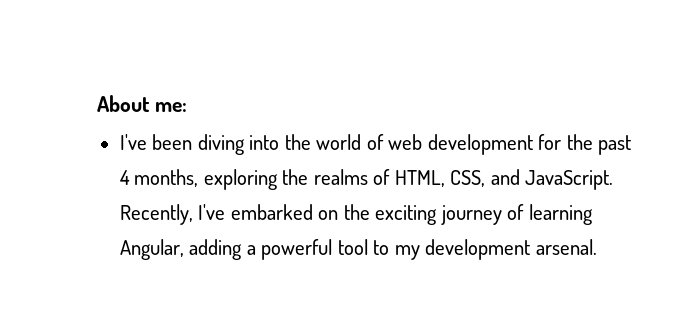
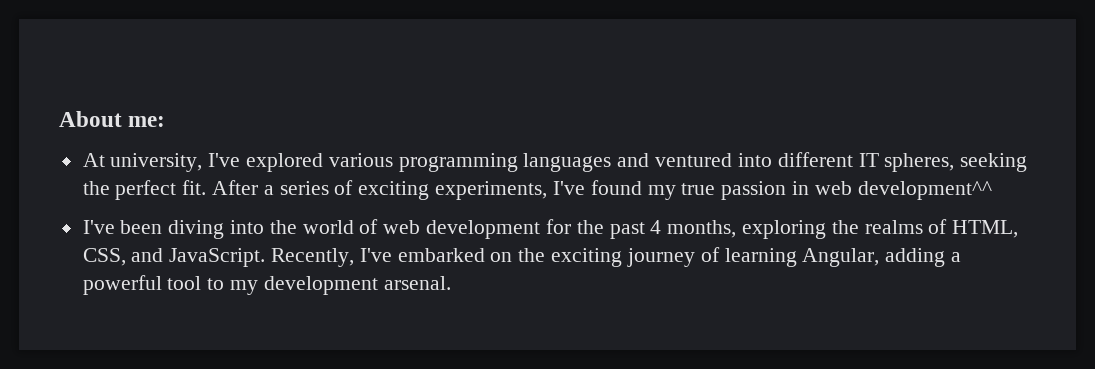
(187, 107) none -> [82,152,1028,172] [82,180,992,200] // At university, I've explored various programming languages and ventured into different IT spheres, seeking the perfect fit. After a series of exciting experiments, I've found my true passion in web development^^

